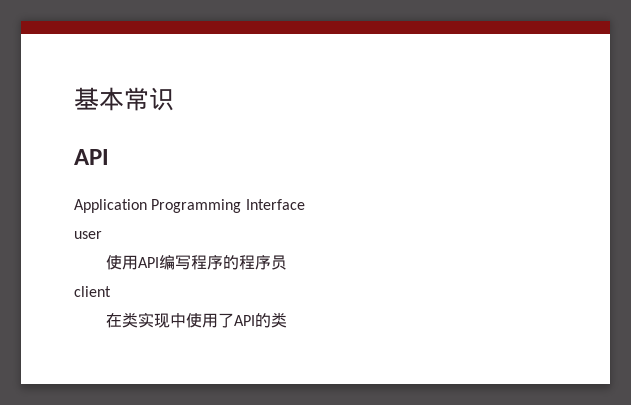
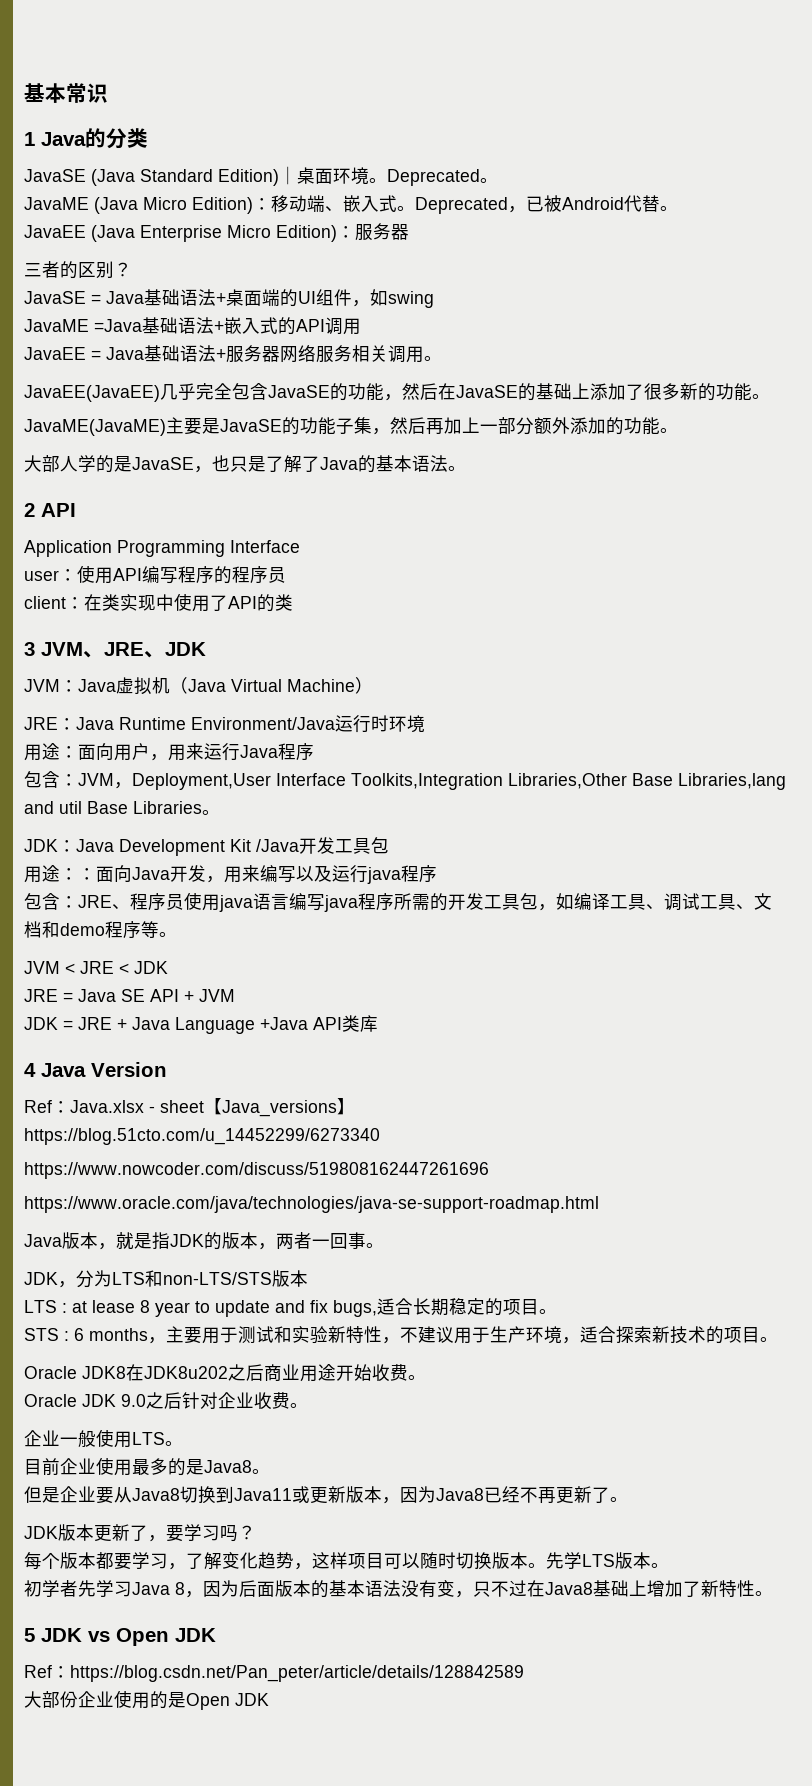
(174, 99) none -> [24,128,148,149] [24,166,498,186] [24,195,678,214] [24,223,409,242] [24,261,132,279] [24,289,434,308] [24,317,361,335] [24,345,442,363] [24,383,770,402] [24,417,678,436] [24,455,466,473] [24,503,35,517] 1 Java的分类 // JavaSE (Java Standard Edition)｜桌面环境。Deprecated。 // JavaME (Java Micro Edition)：移动端、嵌入式。Deprecated，已被Android代替。 // JavaEE (Java Enterprise Micro Edition)：服务器 // 三者的区别？ // JavaSE = Java基础语法+桌面端的UI组件，如swing // JavaME =Java基础语法+嵌入式的API调用 // JavaEE = Java基础语法+服务器网络服务相关调用。 // JavaEE(JavaEE)几乎完全包含JavaSE的功能，然后在JavaSE的基础上添加了很多新的功能。 // JavaME(JavaME)主要是JavaSE的功能子集，然后再加上一部分额外添加的功能。 // 大部人学的是JavaSE，也只是了解了Java的基本语法。 // 2
(102, 235) // -> [59,569,77,581] ：
(111, 291) // -> [66,597,84,609] ：
(287, 320) none -> [24,642,206,658] [24,677,373,695] [24,715,425,733] [24,743,314,761] [24,771,786,790] [24,801,220,815] [24,837,389,856] [24,865,437,884] [24,892,772,912] [24,921,177,939] [24,961,168,974] [24,989,235,1002] [24,1015,378,1034] [24,1062,167,1077] [24,1098,355,1117] [24,1128,380,1145] [24,1162,489,1179] [24,1196,599,1213] [24,1232,384,1250] [24,1270,308,1288] [24,1298,557,1317] [24,1326,778,1344] [24,1364,426,1382] [24,1392,308,1410] [24,1429,183,1448] [24,1457,270,1476] [24,1486,628,1504] [24,1524,256,1542] [24,1552,669,1570] [24,1580,773,1598] [24,1628,216,1646] [24,1665,524,1682] [24,1690,269,1710] // 3 JVM、JRE、JDK // JVM：Java虚拟机（Java Virtual Machine） // JRE：Java Runtime Environment/Java运行时环境 // 用途：面向用户，用来运行Java程序 // 包含：JVM，Deployment,User Interface Toolkits,Integration Libraries,Other Base Libraries,lang and util Base Libraries。 // JDK：Java Development Kit /Java开发工具包 // 用途：：面向Java开发，用来编写以及运行java程序 // 包含：JRE、程序员使用java语言编写java程序所需的开发工具包，如编译工具、调试工具、文档和demo程序等。 // JVM < JRE < JDK // JRE = Java SE API + JVM // JDK = JRE + Java Language +Java API类库 // 4 Java Version // Ref：Java.xlsx - sheet【Java_versions】 // https://blog.51cto.com/u_14452299/6273340 // https://www.nowcoder.com/discuss/519808162447261696 // https://www.oracle.com/java/technologies/java-se-support-roadmap.html // Java版本，就是指JDK的版本，两者一回事。 // JDK，分为LTS和non-LTS/STS版本 // LTS : at lease 8 year to update and fix bugs,适合长期稳定的项目。 // STS : 6 months，主要用于测试和实验新特性，不建议用于生产环境，适合探索新技术的项目。 // Oracle JDK8在JDK8u202之后商业用途开始收费。 // Oracle JDK 9.0之后针对企业收费。 // 企业一般使用LTS。 // 目前企业使用最多的是Java8。 // 但是企业要从Java8切换到Java11或更新版本，因为Java8已经不再更新了。 // JDK版本更新了，要学习吗？ // 每个版本都要学习，了解变化趋势，这样项目可以随时切换版本。先学LTS版本。 // 初学者先学习Java 8，因为后面版本的基本语法没有变，只不过在Java8基础上增加了新特性。 // 5 JDK vs Open JDK // Ref：https://blog.csdn.net/Pan_peter/article/details/128842589 // 大部份企业使用的是Open JDK

